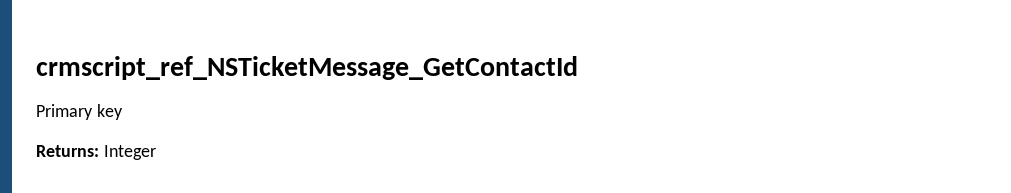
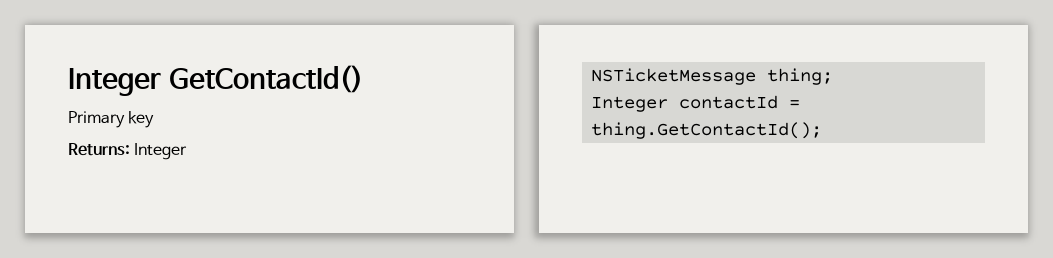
[36,56,578,80] crmscript_ref_NSTicketMessage_GetContactId -> [68,65,363,96] Integer GetContactId()
(156, 152) none -> [591,68,834,85] [591,95,801,112] [591,122,823,139] // NSTicketMessage thing; // Integer contactId = thing.GetContactId();

